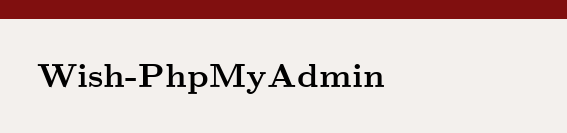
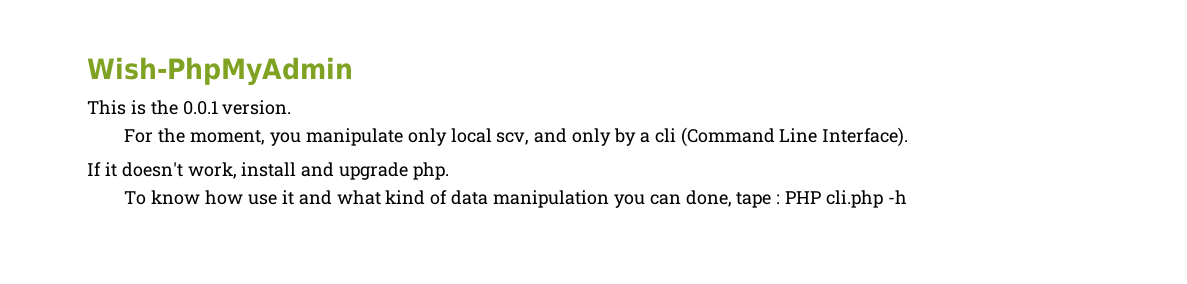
(385, 78) none -> [87,100,292,115] [124,127,909,147] [87,162,450,180] [124,190,907,208] // This is the 0.0.1 version. // For the moment, you manipulate only local scv, and only by a cli (Command Line Interface). // If it doesn't work, install and upgrade php. // To know how use it and what kind of data manipulation you can done, tape : PHP cli.php -h

